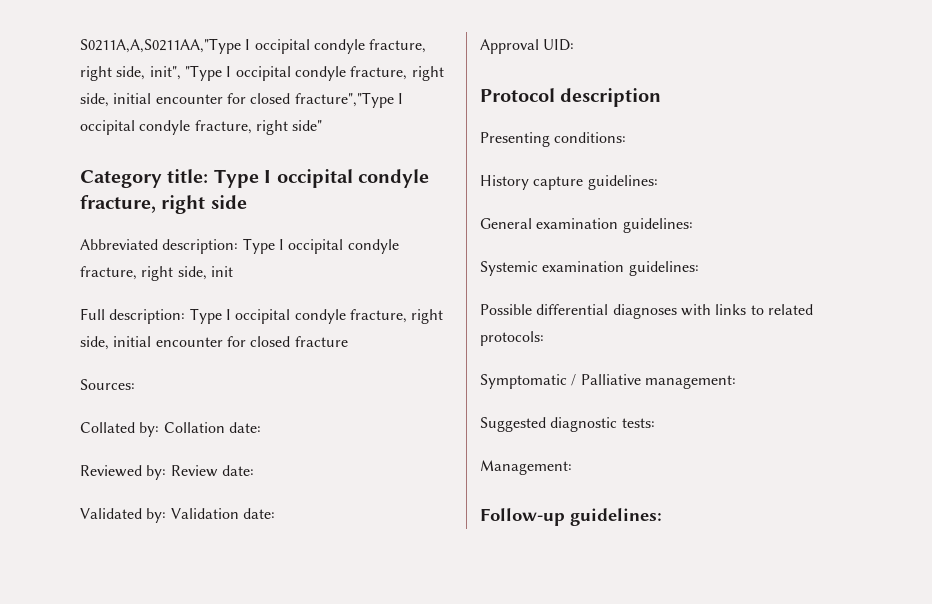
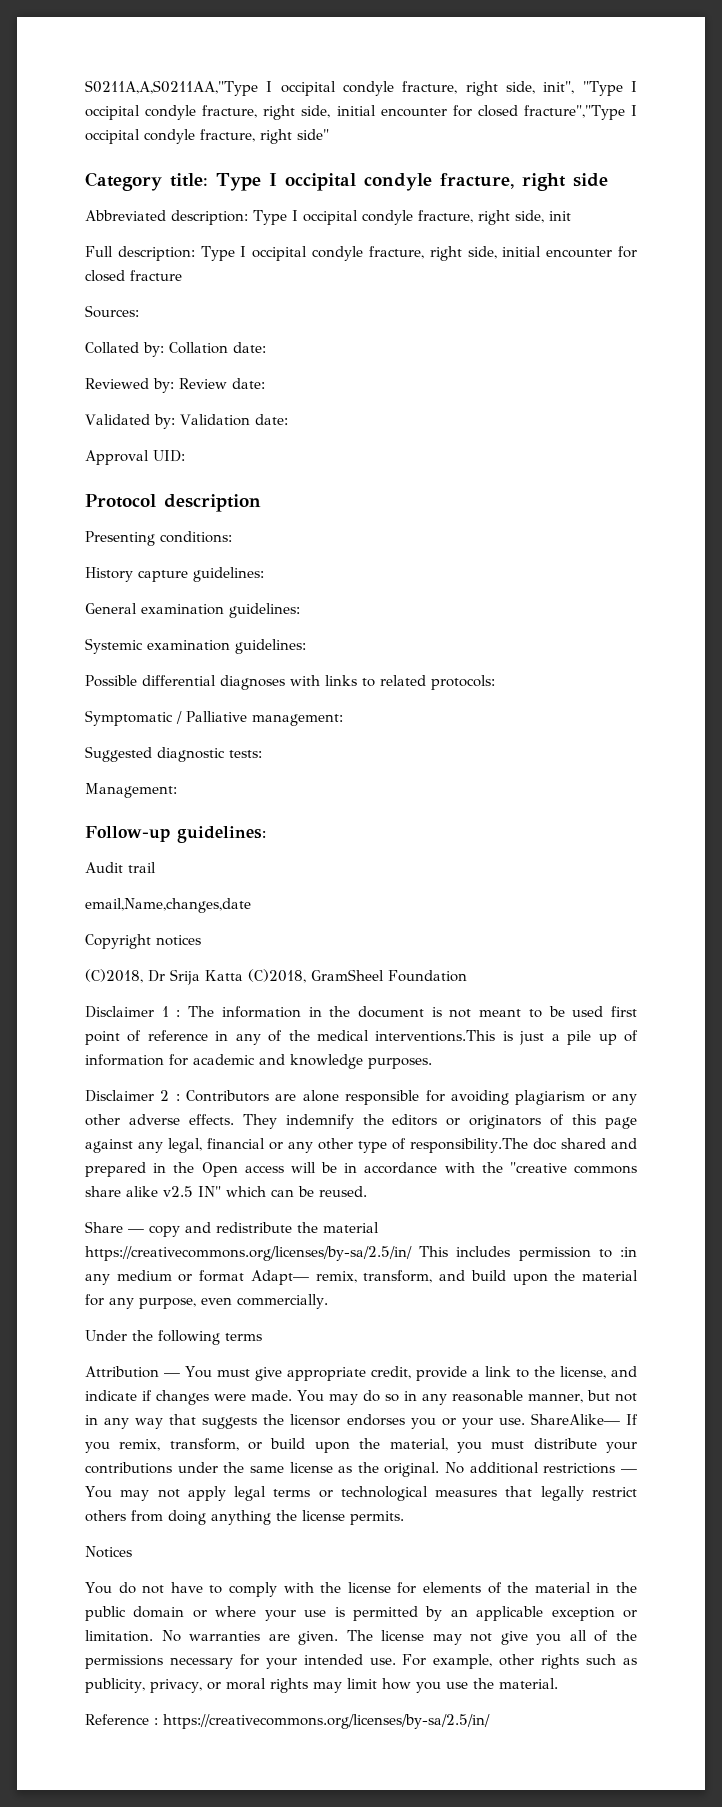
(662, 517) none -> [85,862,156,873] [85,898,251,913] [85,934,201,949] [85,969,467,985] [85,1006,637,1018] [85,1030,638,1045] [85,1054,432,1069] [85,1090,638,1105] [85,1114,638,1129] [85,1138,637,1153] [85,1162,637,1177] [85,1186,367,1197] [85,1221,379,1237] [85,1246,637,1261] [85,1270,639,1285] [85,1294,328,1309] [85,1330,262,1345] [85,1366,637,1381] [85,1390,637,1405] [85,1413,639,1429] [85,1438,638,1453] [85,1462,637,1477] [85,1486,637,1501] [85,1510,404,1525] [85,1546,132,1558] [85,1582,638,1597] [85,1606,638,1621] [85,1630,638,1645] [85,1654,638,1669] [85,1678,558,1693] [85,1714,490,1729] // Audit trail // email,Name,changes,date // Copyright notices // (C)2018, Dr Srija Katta (C)2018, GramSheel Foundation // Disclaimer 1 : The information in the document is not meant to be used first point of reference in any of the medical interventions.This is just a pile up of information for academic and knowledge purposes. // Disclaimer 2 : Contributors are alone responsible for avoiding plagiarism or any other adverse effects. They indemnify the editors or originators of this page against any legal, financial or any other type of responsibility.The doc shared and prepared in the Open access will be in accordance with the "creative commons share alike v2.5 IN" which can be reused. // Share — copy and redistribute the material https://creativecommons.org/licenses/by-sa/2.5/in/ This includes permission to :in any medium or format Adapt— remix, transform, and build upon the material for any purpose, even commercially. // Under the following terms // Attribution — You must give appropriate credit, provide a link to the license, and indicate if changes were made. You may do so in any reasonable manner, but not in any way that suggests the licensor endorses you or your use. ShareAlike— If you remix, transform, or build upon the material, you must distribute your contributions under the same license as the original. No additional restrictions — You may not apply legal terms or technological measures that legally restrict others from doing anything the license permits. // Notices // You do not have to comply with the license for elements of the material in the public domain or where your use is permitted by an applicable exception or limitation. No warranties are given. The license may not give you all of the permissions necessary for your intended use. For example, other rights such as publicity, privacy, or moral rights may limit how you use the material. // Reference : https://creativecommons.org/licenses/by-sa/2.5/in/

